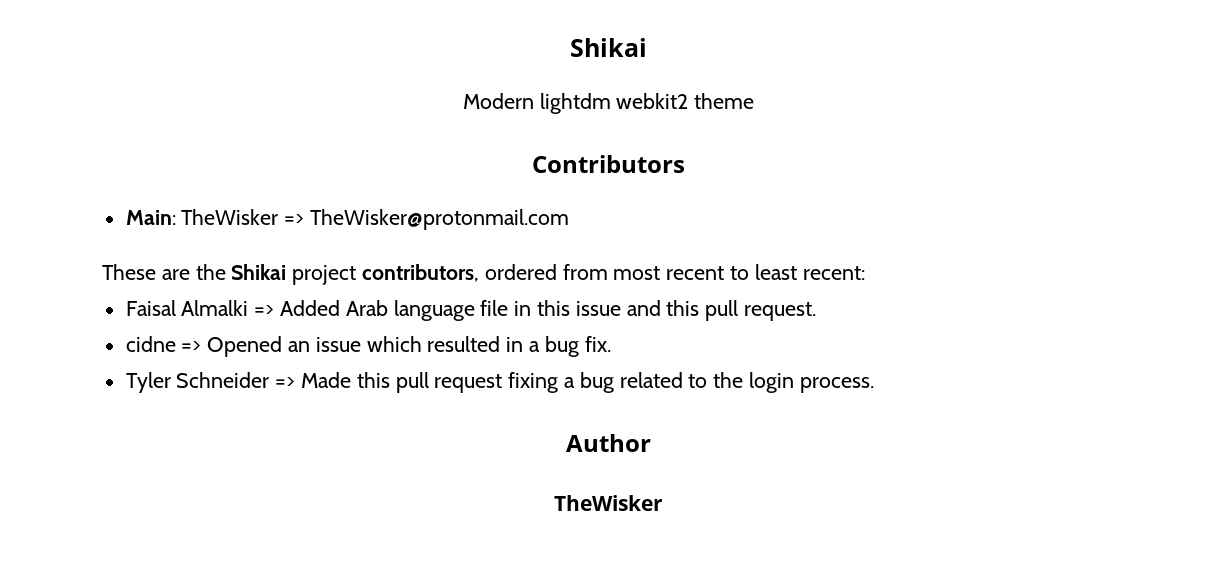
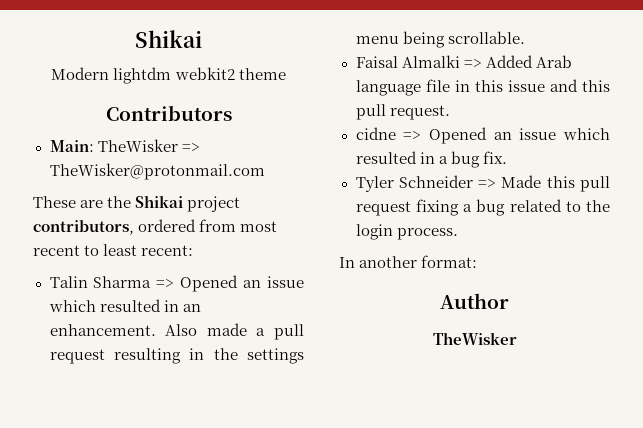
(865, 273) none -> [49,275,304,292] [48,299,201,312] [49,323,304,340] [49,348,304,364] [355,31,525,48] // Talin Sharma => Opened an issue which resulted in an enhancement. Also made a pull request resulting in the settings menu being scrollable.
(874, 385) none -> [339,255,478,268] // In another format:

